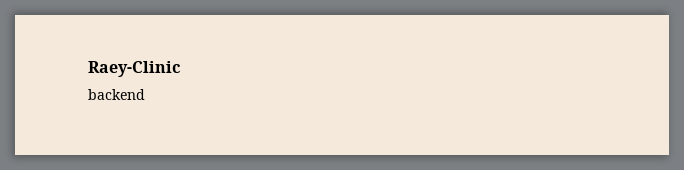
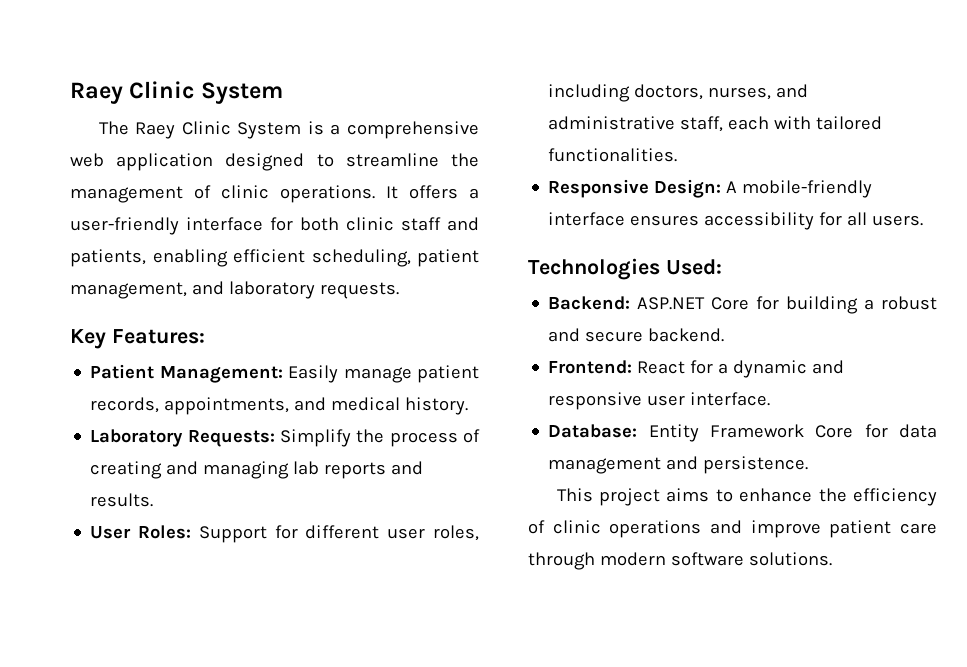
[88,61,180,77] [88,89,145,100] Raey-Clinic // backend -> [70,81,283,104] [98,121,479,139] [70,153,479,171] [70,185,479,203] [70,217,479,235] [70,249,479,267] [70,281,399,299] [70,329,205,349] [90,364,479,383] [90,397,469,415] [90,429,480,447] [90,461,424,479] [90,493,154,507] [90,525,479,543] [548,84,809,102] [548,116,883,132] [548,148,678,162] [548,179,873,198] [548,212,924,230] [528,258,722,280] [548,296,937,314] [548,328,725,342] [548,360,845,378] [548,392,771,410] [548,424,937,442] [548,456,809,474] [556,488,937,506] [528,520,937,538] [528,552,832,570] Raey Clinic System // The Raey Clinic System is a comprehensive web application designed to streamline the management of clinic operations. It offers a user-friendly interface for both clinic staff and patients, enabling efficient scheduling, patient management, and laboratory requests. // Key Features: // Patient Management: Easily manage patient records, appointments, and medical history. // Laboratory Requests: Simplify the process of creating and managing lab reports and results. // User Roles: Support for different user roles, including doctors, nurses, and administrative staff, each with tailored functionalities. // Responsive Design: A mobile-friendly interface ensures accessibility for all users. // Technologies Used: // Backend: ASP.NET Core for building a robust and secure backend. // Frontend: React for a dynamic and responsive user interface. // Database: Entity Framework Core for data management and persistence. // This project aims to enhance the efficiency of clinic operations and improve patient care through modern software solutions.

